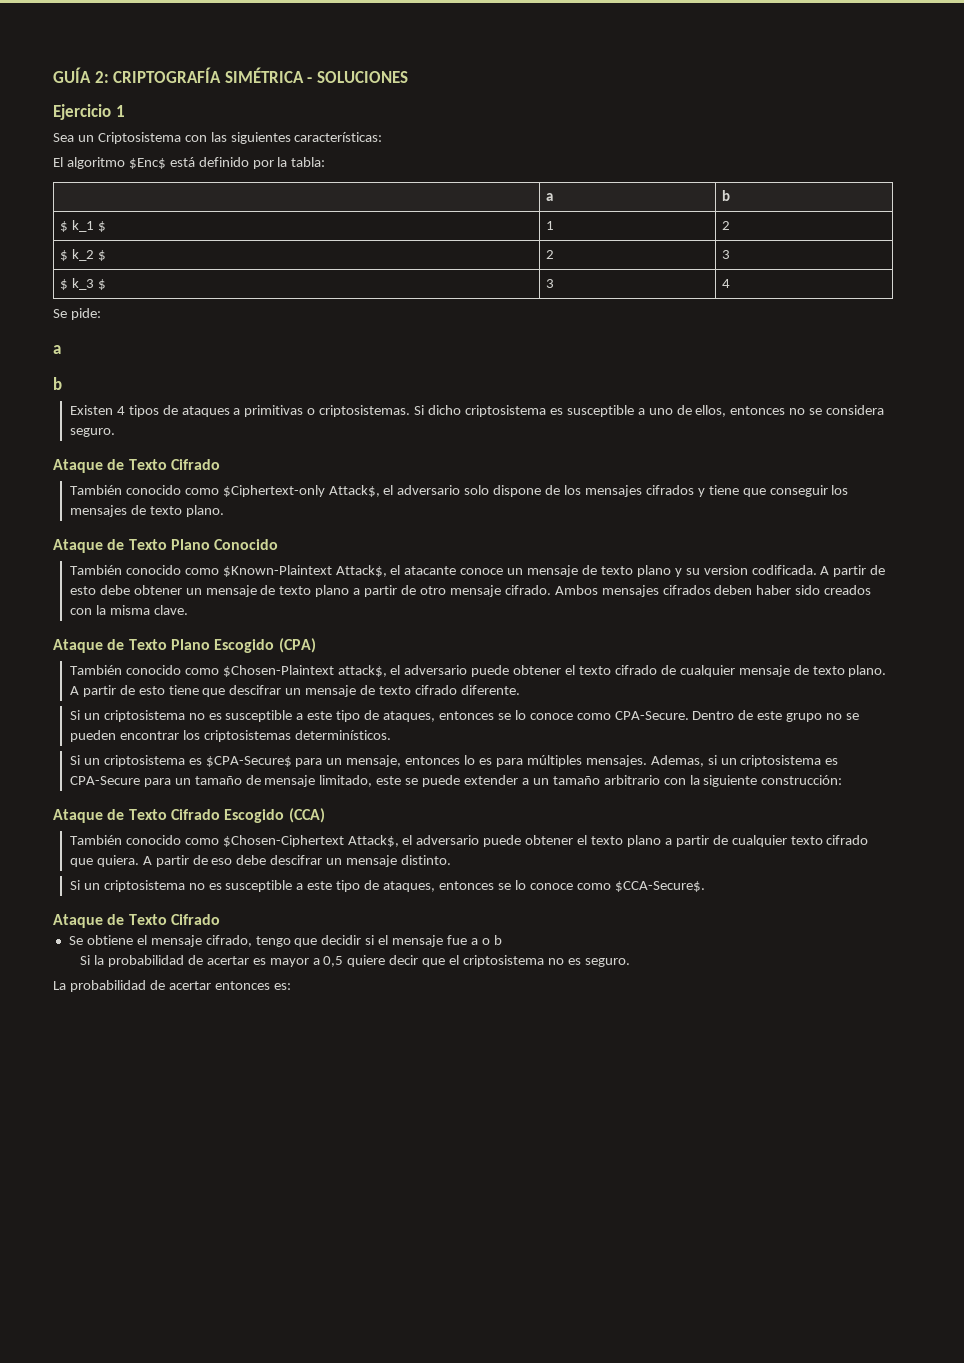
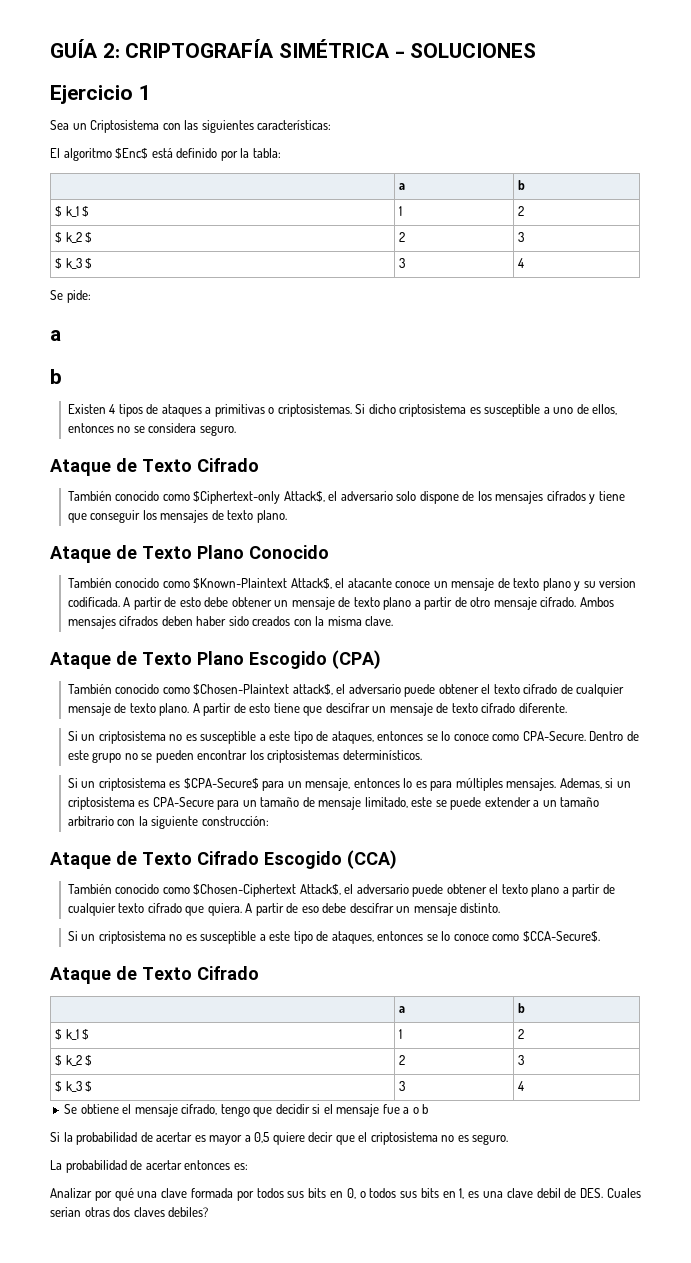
(220, 919) none -> [399,1006,406,1013] [518,1003,526,1013] [55,1029,90,1040] [399,1029,403,1039] [518,1029,525,1039] [55,1055,93,1066] [399,1055,406,1065] [518,1055,525,1065] [55,1081,93,1092] [399,1081,406,1091] [518,1081,525,1091] // | a | b // $ k_1 $ | 1 | 2 // $ k_2 $ | 2 | 3 // $ k_3 $ | 3 | 4
(291, 986) none -> [50,1188,642,1201] [50,1207,209,1217] // Analizar por qué una clave formada por todos sus bits en 0, o todos sus bits en 1, es una clave debil de DES. Cuales serian otras dos claves debiles?

